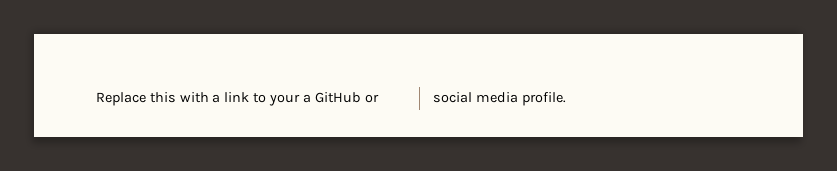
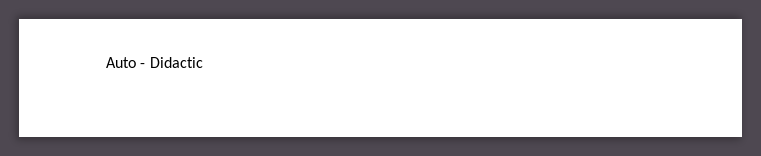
[95,92,566,106] Replace this with a link to your a GitHub or social media profile. -> [106,57,203,68] Auto - Didactic

